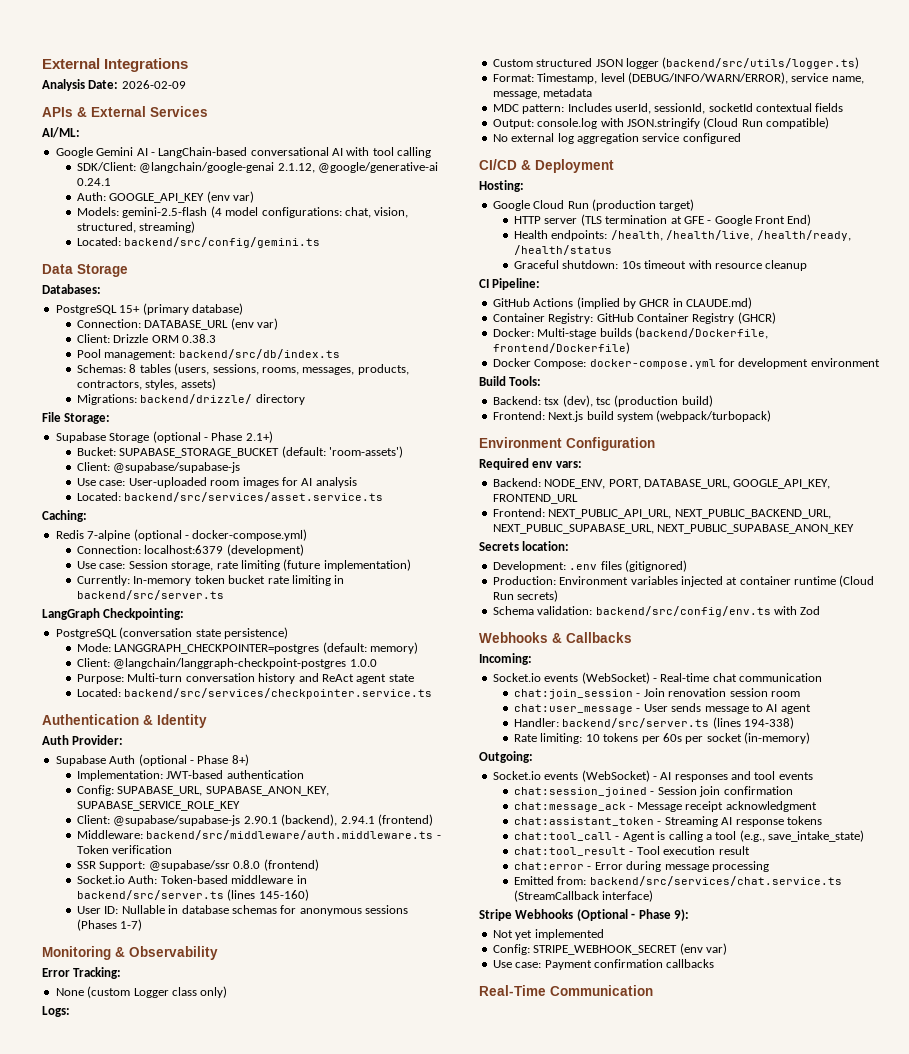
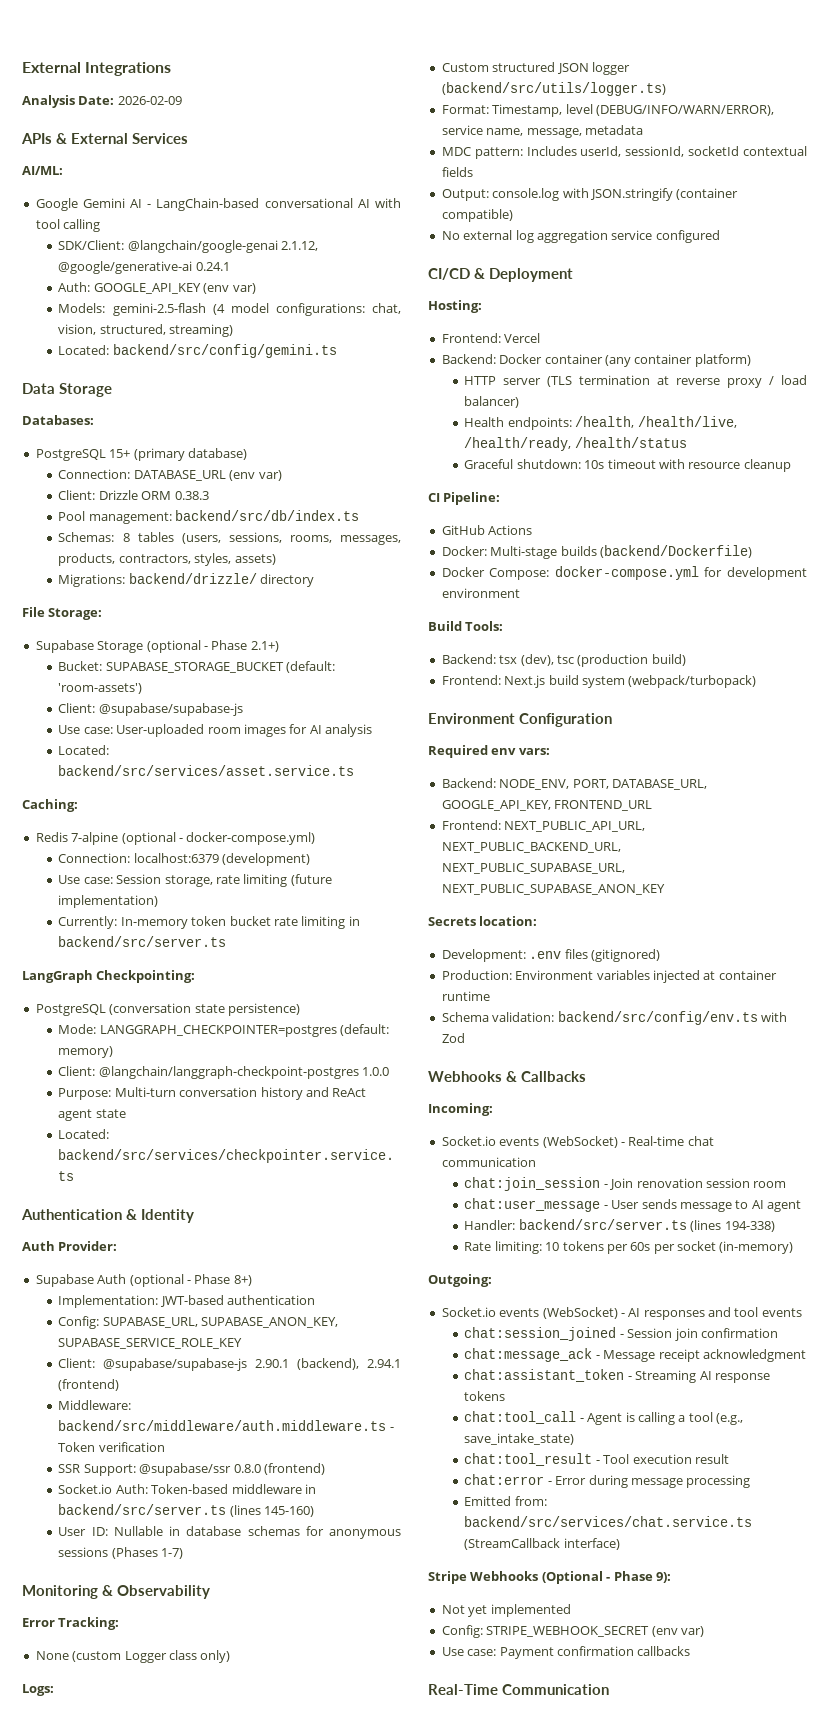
[703,117,763,129] (Cloud Run -> [676,188,739,200] (container
[492,199,695,211] Google Cloud Run (production target) -> [441,333,541,343] [441,354,751,367] Frontend: Vercel // Backend: Docker container (any container platform)
[683,214,812,226] GFE - Google Front End) -> [676,375,807,388] [464,396,520,408] reverse proxy / load balancer)
[576,297,752,309] [492,312,776,324] (implied by GHCR in CLAUDE.md) // Container Registry: GitHub Container Registry (GHCR) -> (533, 530) none
[634,327,768,339] [492,342,630,354] (backend/Dockerfile, frontend/Dockerfile) -> [599,545,752,558] (backend/Dockerfile)
[839,575,875,587] [492,590,559,602] (Cloud Run secrets) -> (490, 996) none

